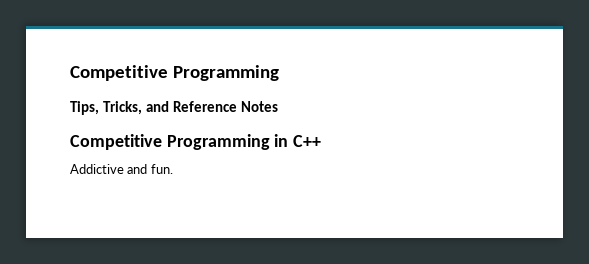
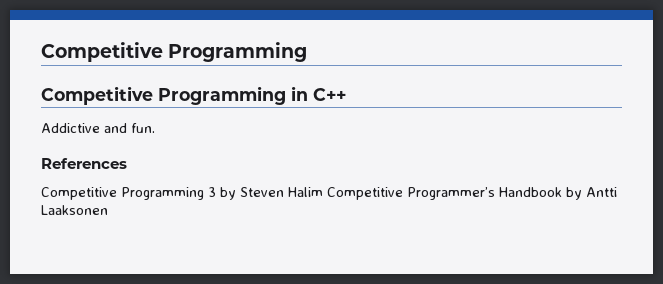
[70,65,280,81] [70,101,279,115] Competitive Programming // Tips, Tricks, and Reference Notes -> [41,42,308,62] Competitive Programming
(173, 169) none -> [41,158,127,169] [41,187,617,200] [41,205,108,215] // References // Competitive Programming 3 by Steven Halim Competitive Programmer’s Handbook by Antti Laaksonen

